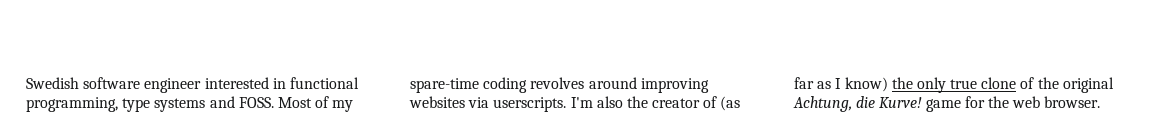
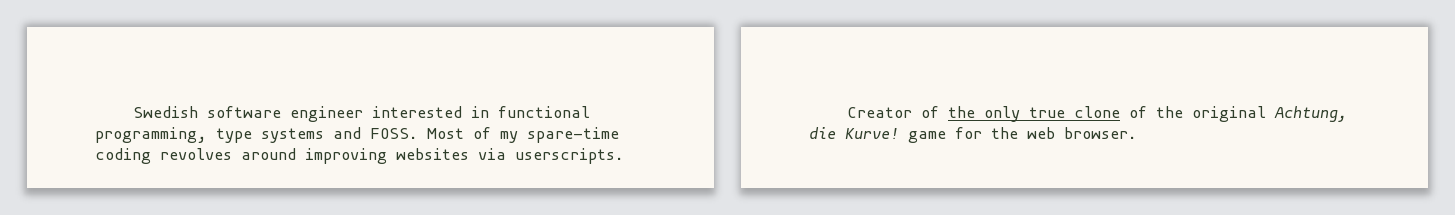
[570,96,741,111] [794,77,888,92] I'm also the creator of (as far as I know) -> [847,106,940,118] // Creator of

